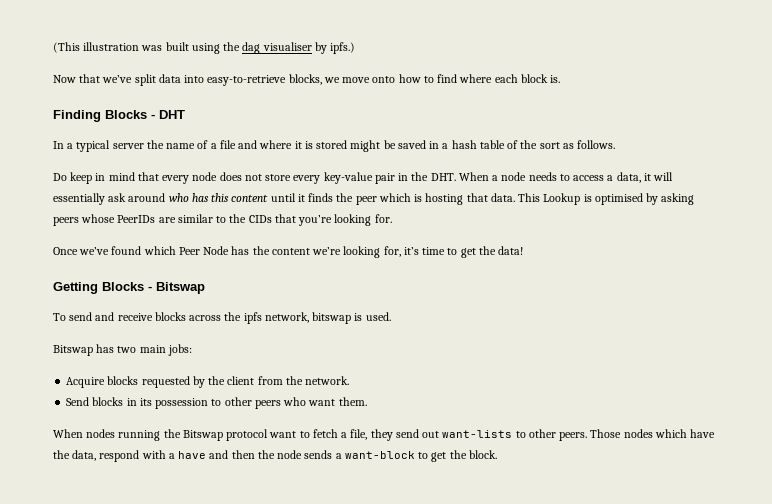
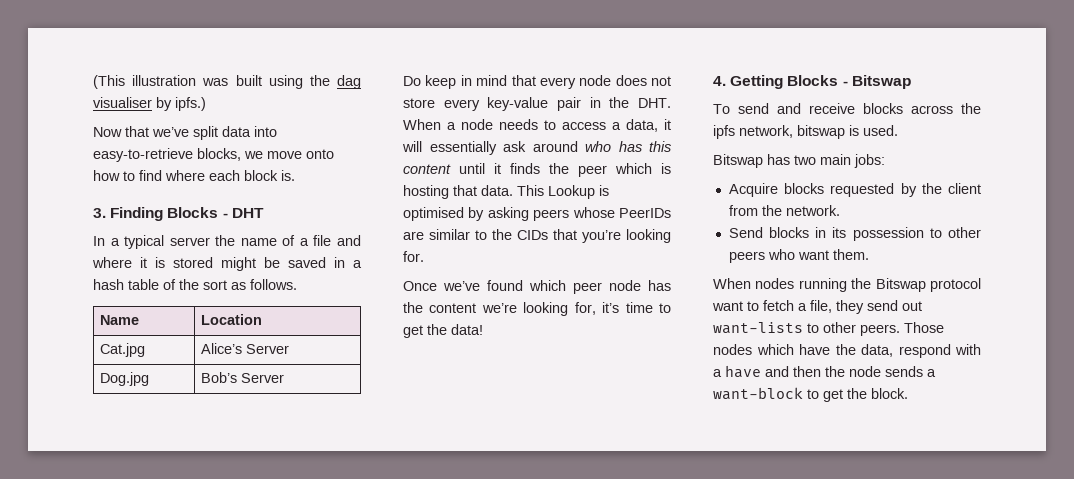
(561, 79) none -> [93,208,106,218] 3.
(616, 144) none -> [99,315,139,325] [200,314,262,325] [99,343,145,357] [200,343,289,354] [99,372,149,386] [200,372,284,383] // Name | Location // Cat.jpg | Alice’s Server // Dog.jpg | Bob’s Server
[178,246,230,255] Peer Node -> [573,280,641,294] peer node
(524, 250) none -> [713,76,726,86] 4.

